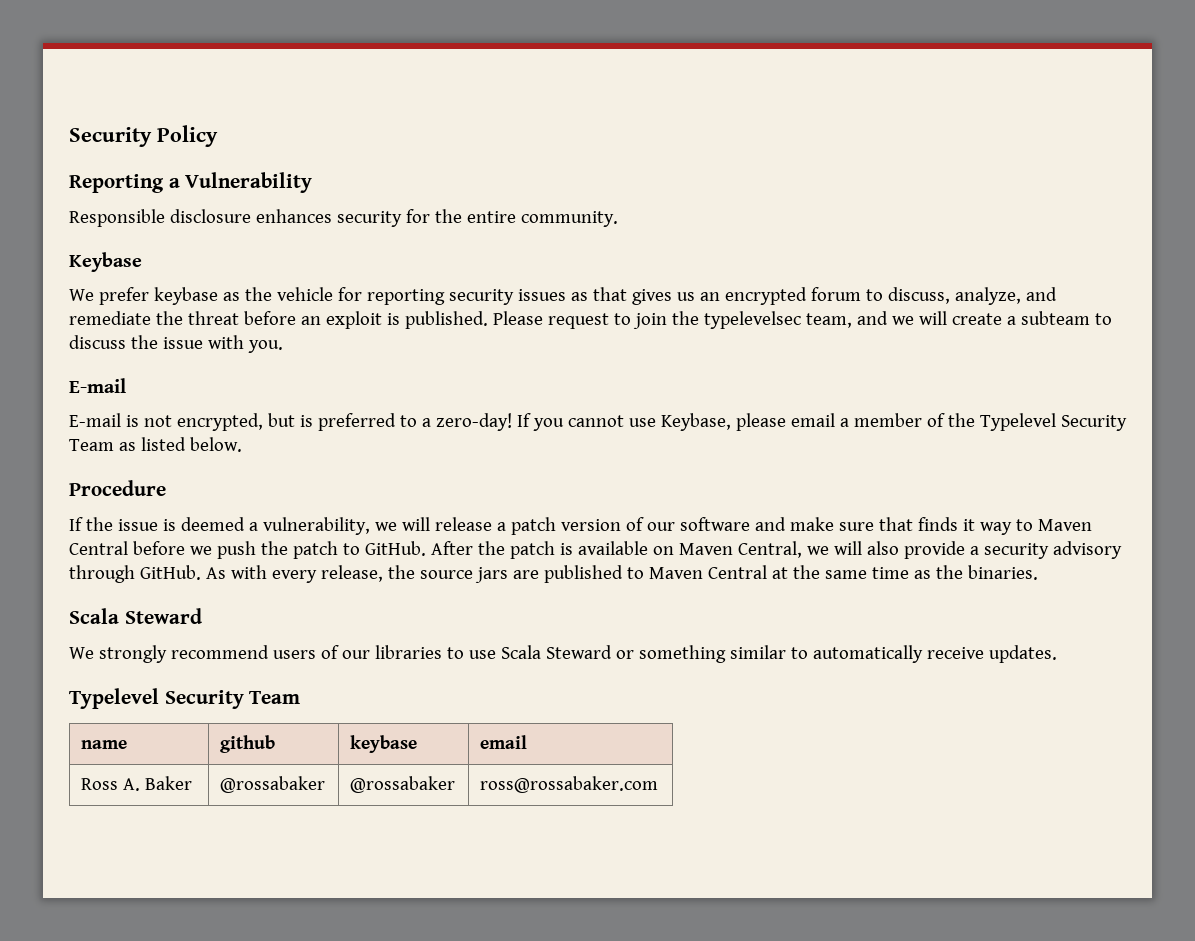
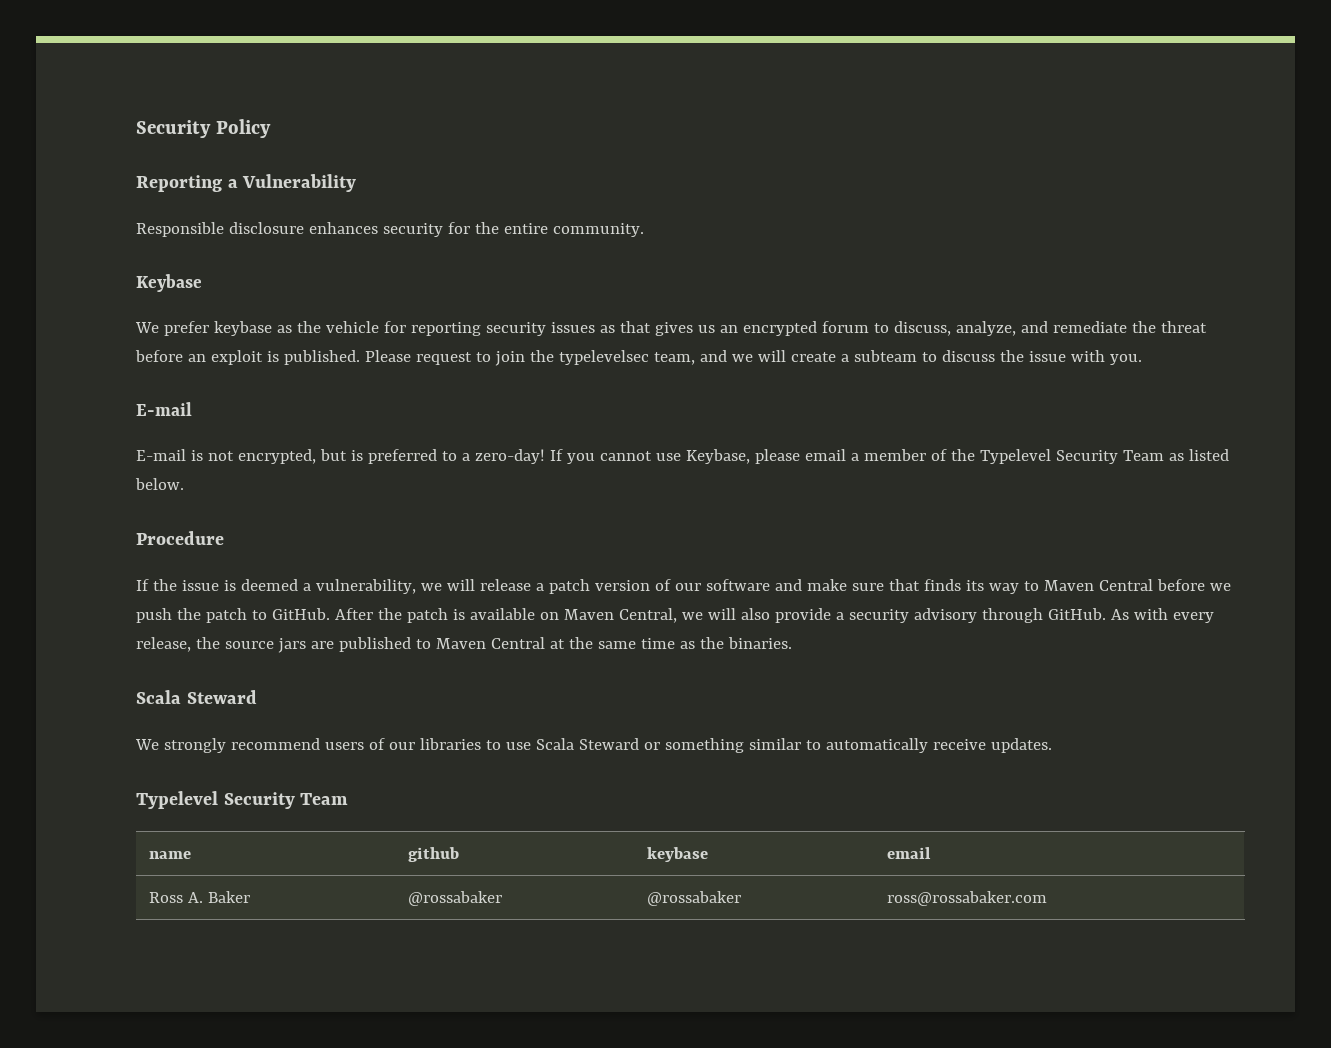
[962,519,975,531] it -> [965,580,984,591] its

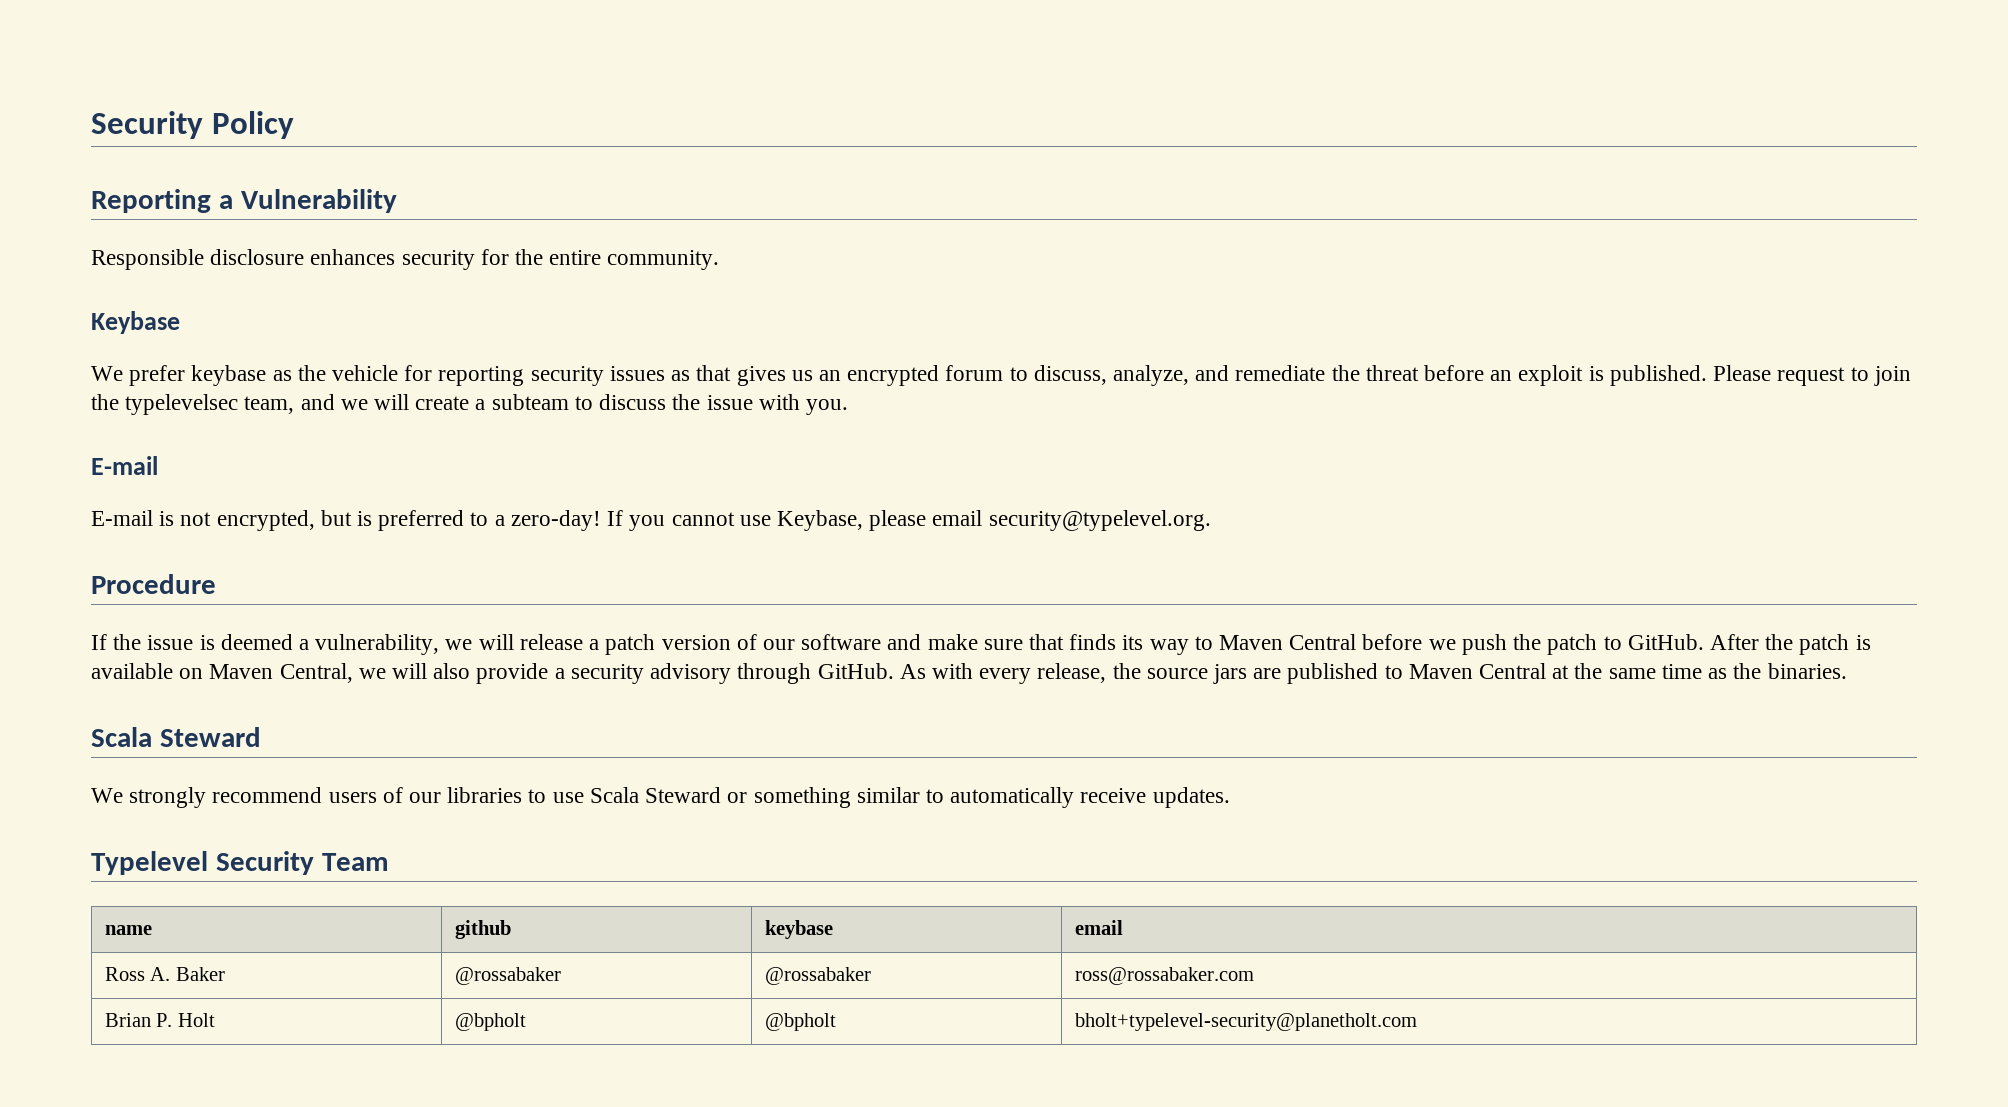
[850,449,1229,464] [135,478,184,490] a member of the Typelevel Security Team as listed below. -> [988,510,1211,531] security@typelevel.org.
(1048, 898) none -> [104,1013,215,1027] [454,1013,526,1031] [764,1013,836,1031] [1074,1013,1417,1031] // Brian P. Holt | @bpholt | @bpholt | bholt+typelevel-security@planetholt.com

